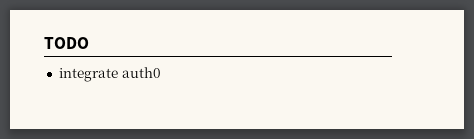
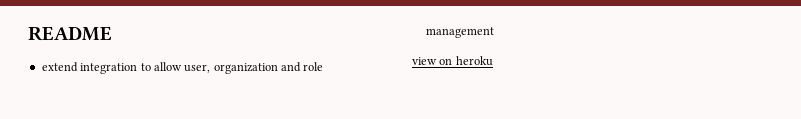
[44,37,89,49] [58,67,161,82] TODO // integrate auth0 -> [28,26,112,41] [41,62,324,74] [425,27,494,38] [412,56,493,66] README // extend integration to allow user, organization and role management // view on heroku

